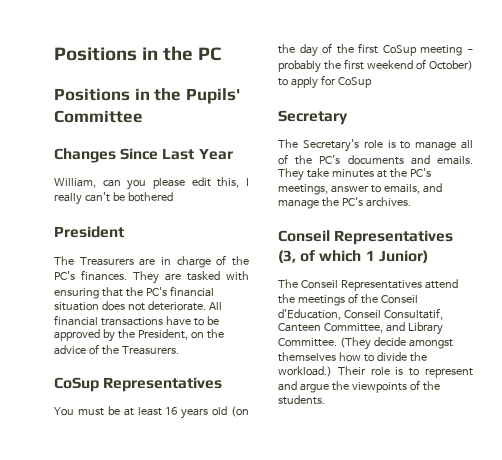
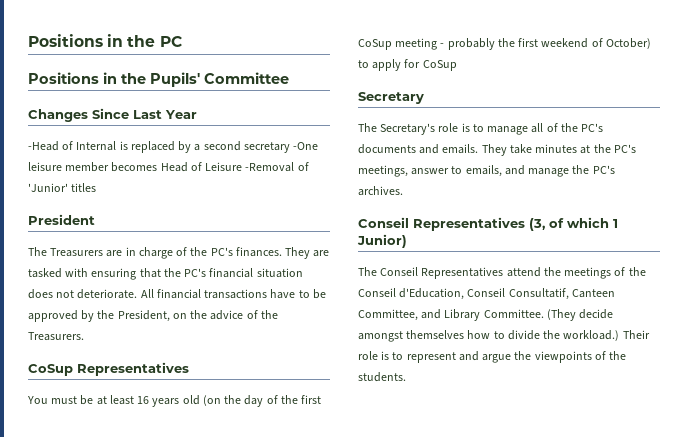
[54,177,249,190] [54,192,173,205] William, can you please edit this, I really can't be bothered -> [28,141,319,153] [28,162,309,172] [28,183,97,192] -Head of Internal is replaced by a second secretary -One leisure member becomes Head of Leisure -Removal of 'Junior' titles

